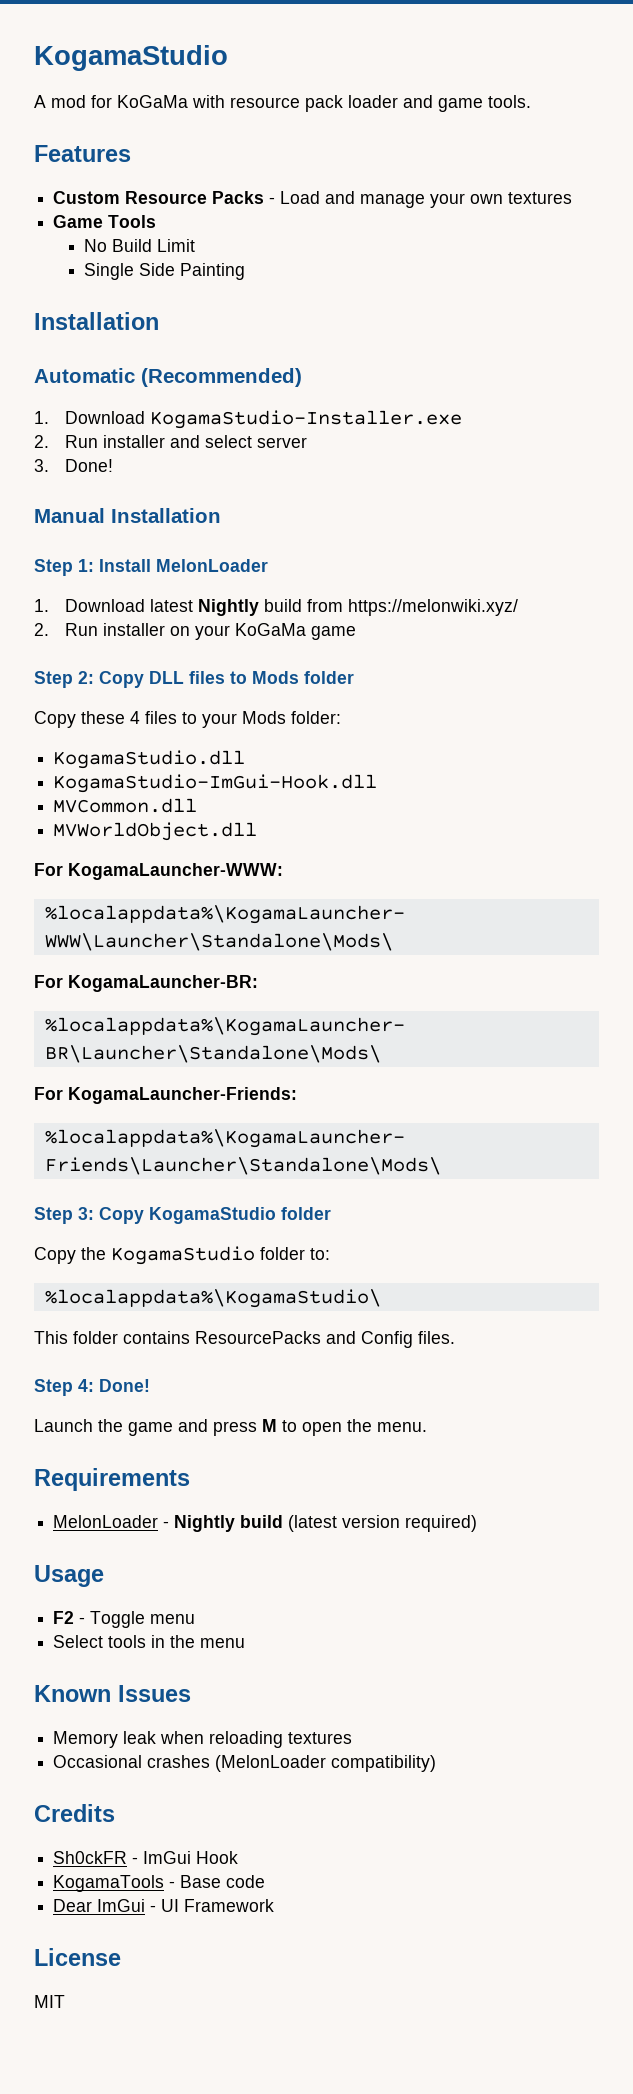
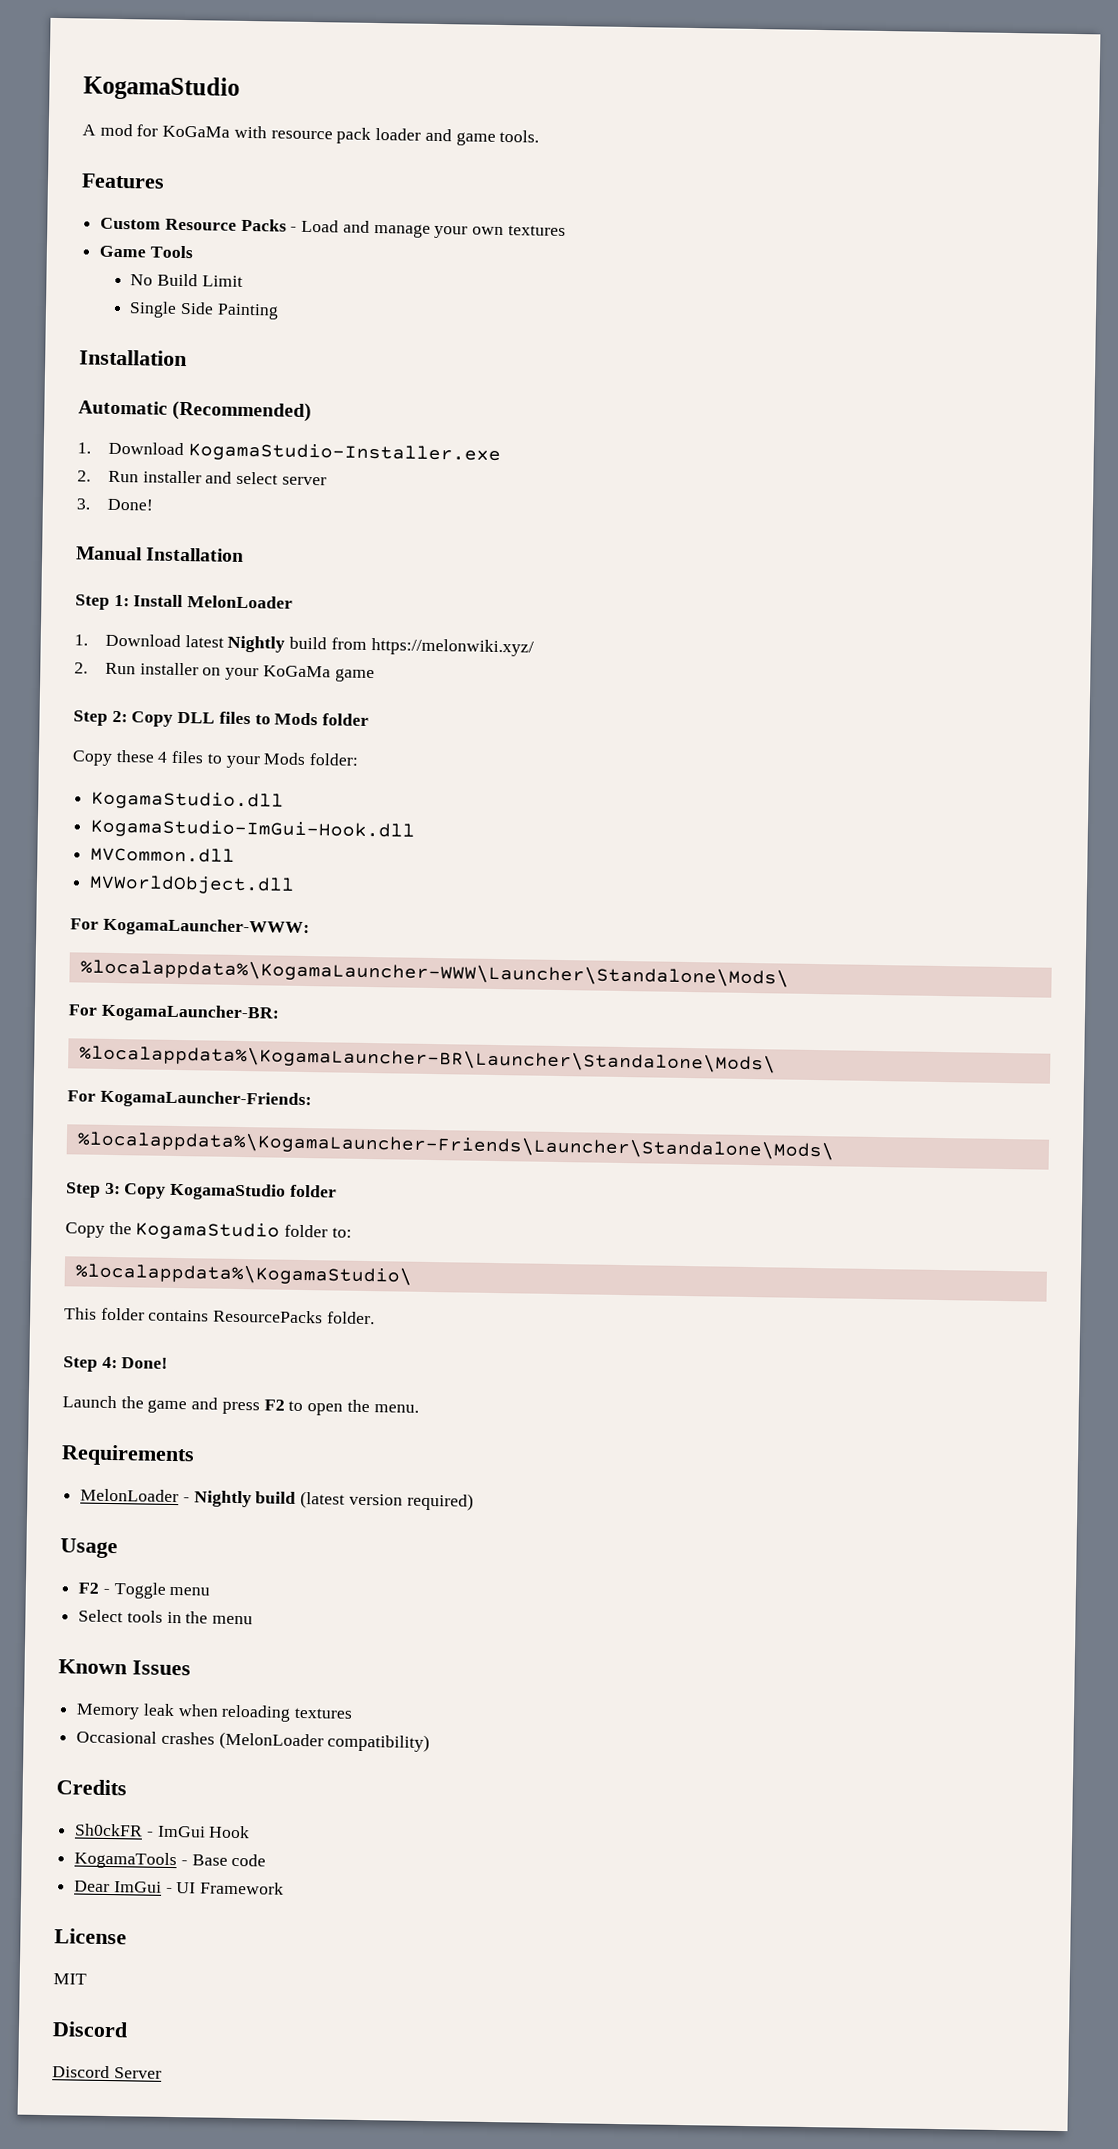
[326,1331,455,1348] and Config files. -> [326,1311,375,1325] folder.
[262,1419,277,1432] M -> [263,1399,285,1411] F2
(65, 2001) none -> [52,2021,128,2038] [52,2065,162,2079] // Discord // Discord Server

